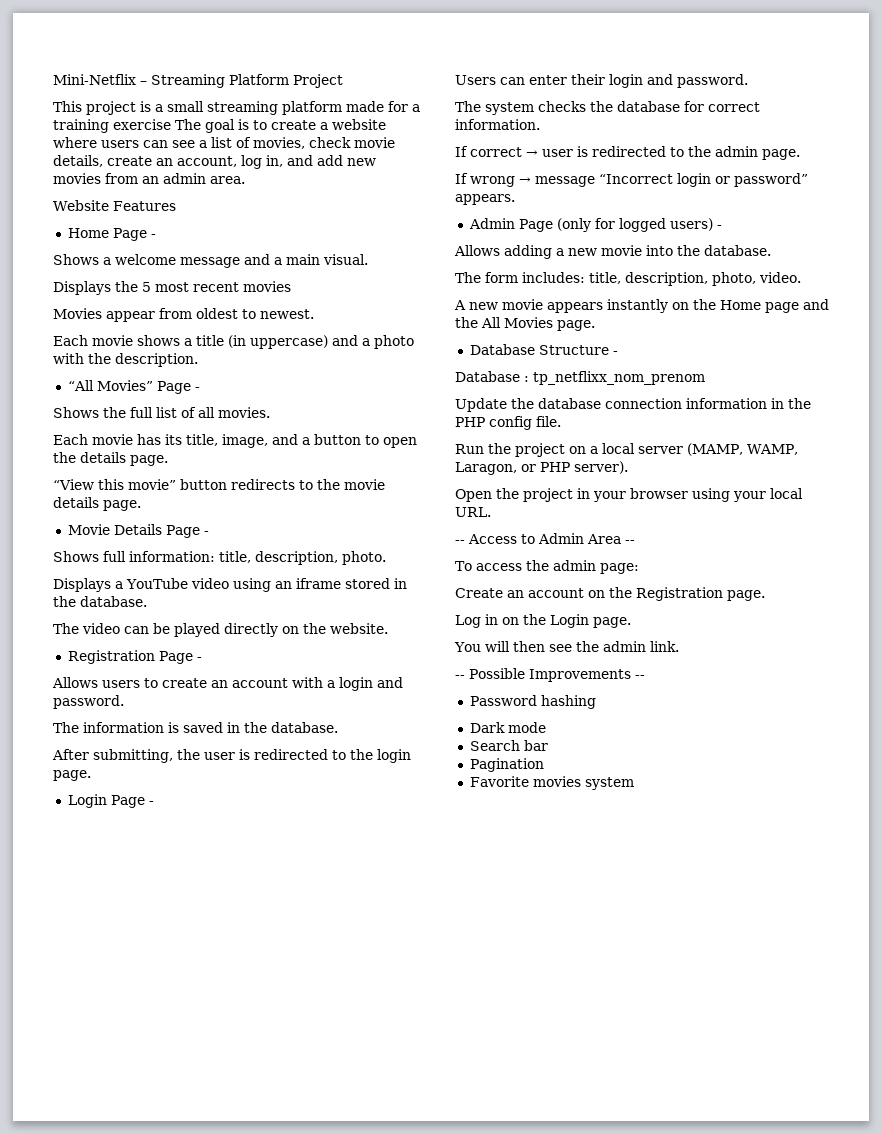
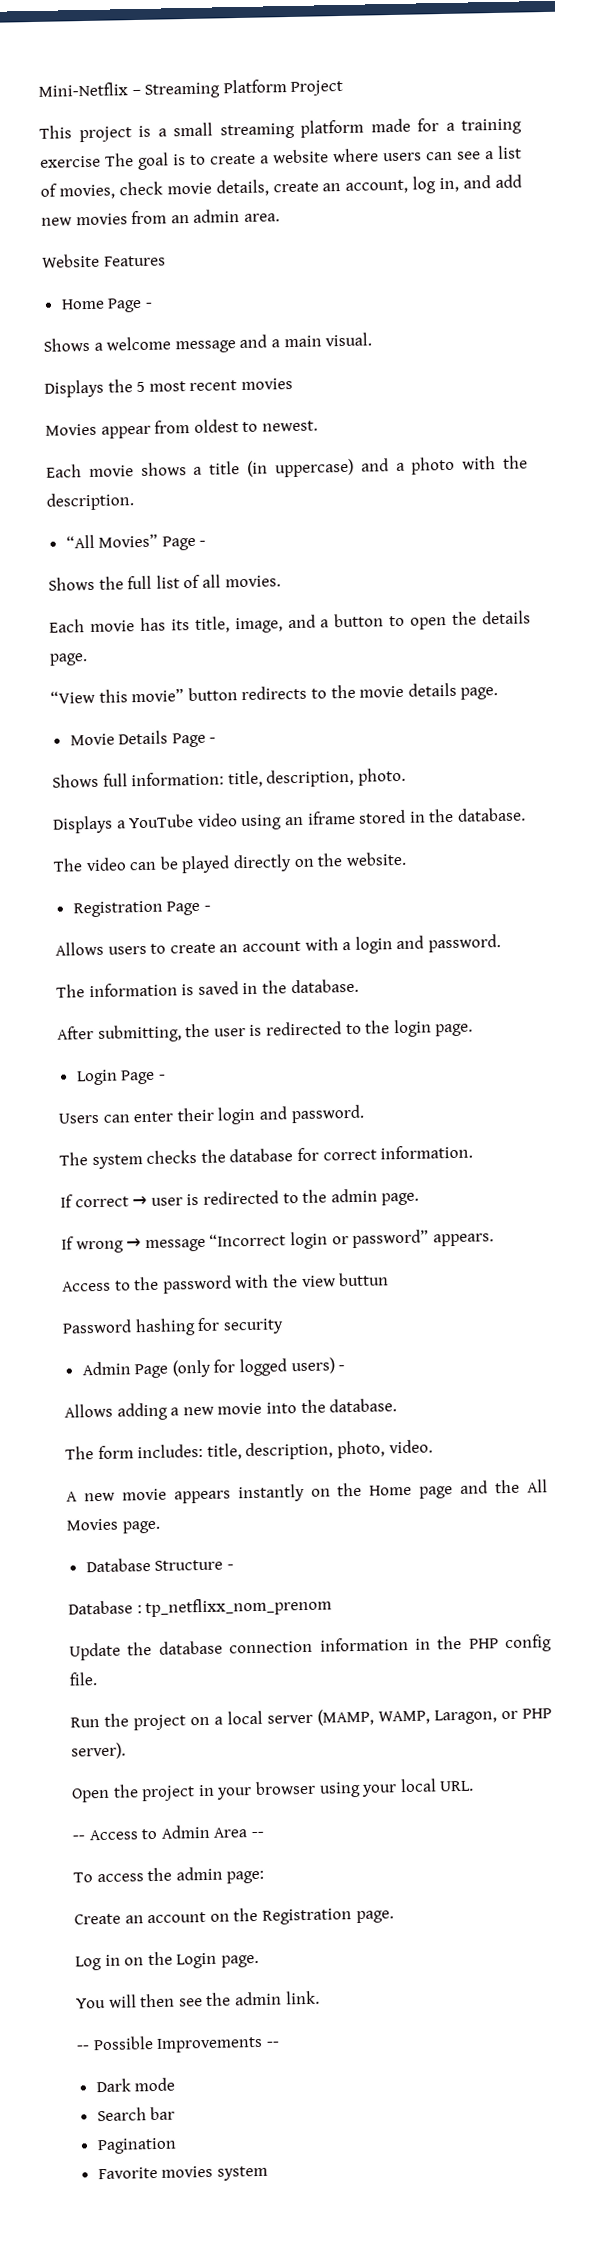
(515, 199) none -> [62,1272,390,1294] [62,1317,284,1337] // Access to the password with the view buttun // Password hashing for security
[469,695,596,709] // Password hashing -> (280, 2044) none

